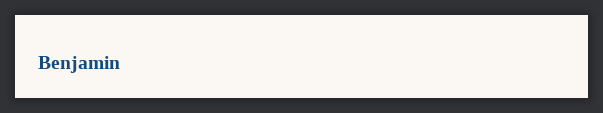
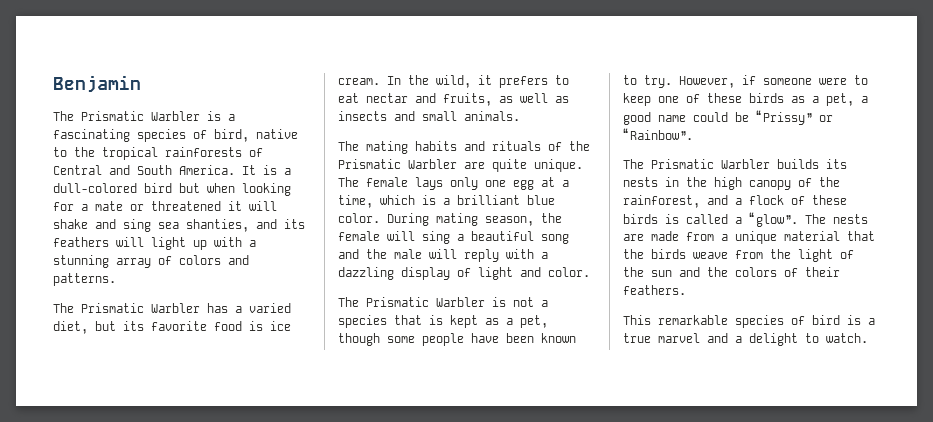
(120, 64) none -> [53,111,235,121] [53,129,298,142] [53,147,263,160] [53,165,291,175] [53,183,291,196] [53,201,277,211] [53,219,305,232] [53,237,256,250] [53,255,249,268] [53,273,116,286] [53,303,291,313] [53,321,291,334] [338,75,569,88] [338,93,569,106] [338,111,520,121] [338,141,590,154] [338,159,583,172] [338,177,569,190] [338,195,555,208] [338,213,562,226] [338,231,569,244] [338,249,548,262] [338,267,590,280] [338,297,548,307] [338,315,548,328] [338,333,576,346] [623,75,868,88] [623,93,868,106] [623,110,833,125] [623,128,693,140] [623,159,847,169] [623,177,840,190] [623,195,847,208] [623,212,868,227] [623,231,875,244] [623,249,854,262] [623,267,840,277] [623,285,686,295] [623,315,875,328] [623,333,868,346] // The Prismatic Warbler is a fascinating species of bird, native to the tropical rainforests of Central and South America. It is a dull-colored bird but when looking for a mate or threatened it will shake and sing sea shanties, and its feathers will light up with a stunning array of colors and patterns. // The Prismatic Warbler has a varied diet, but its favorite food is ice cream. In the wild, it prefers to eat nectar and fruits, as well as insects and small animals. // The mating habits and rituals of the Prismatic Warbler are quite unique. The female lays only one egg at a time, which is a brilliant blue color. During mating season, the female will sing a beautiful song and the male will reply with a dazzling display of light and color. // The Prismatic Warbler is not a species that is kept as a pet, though some people have been known to try. However, if someone were to keep one of these birds as a pet, a good name could be “Prissy” or “Rainbow”. // The Prismatic Warbler builds its nests in the high canopy of the rainforest, and a flock of these birds is called a “glow”. The nests are made from a unique material that the birds weave from the light of the sun and the colors of their feathers. // This remarkable species of bird is a true marvel and a delight to watch.

